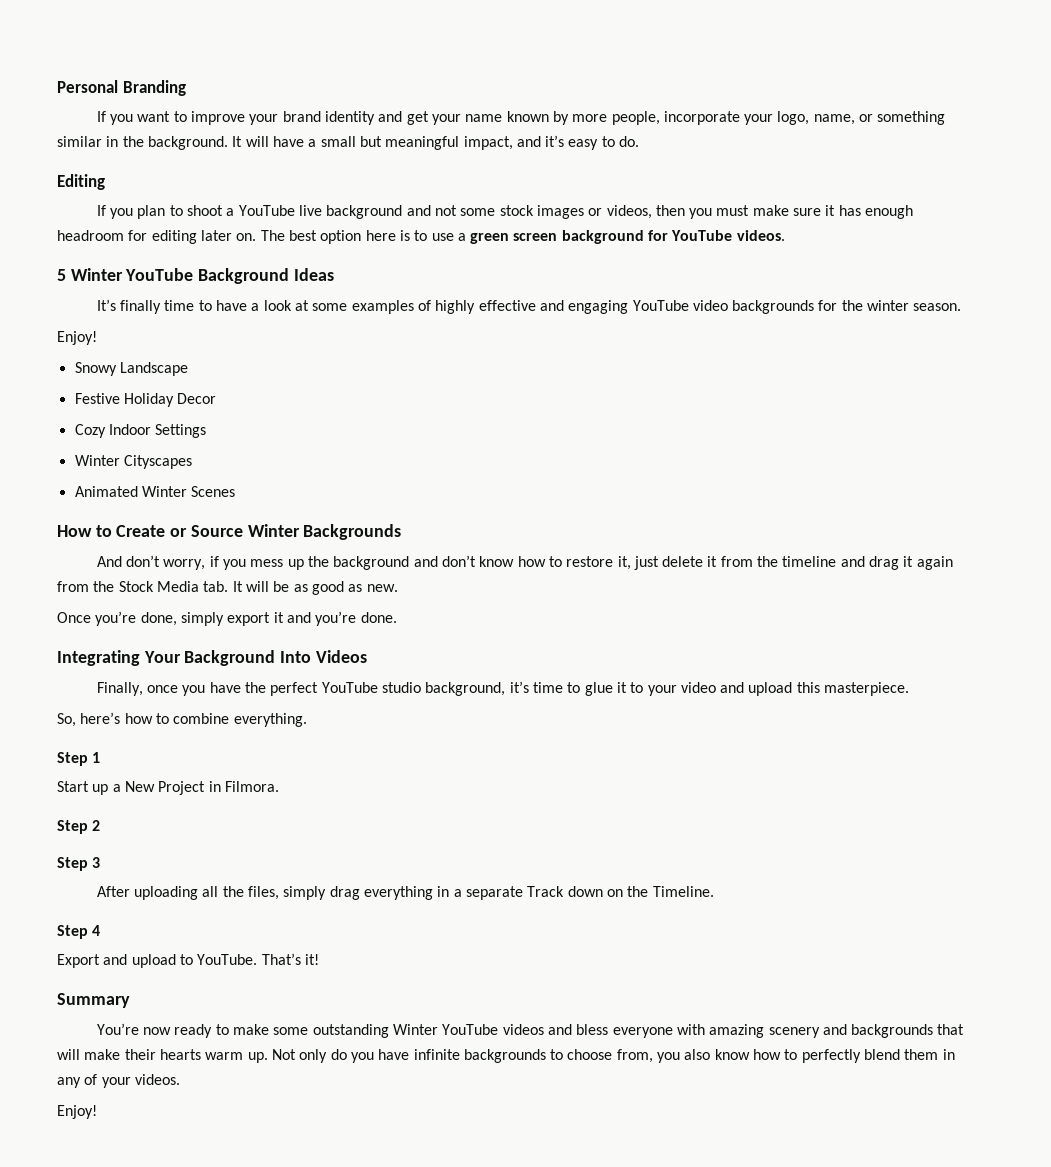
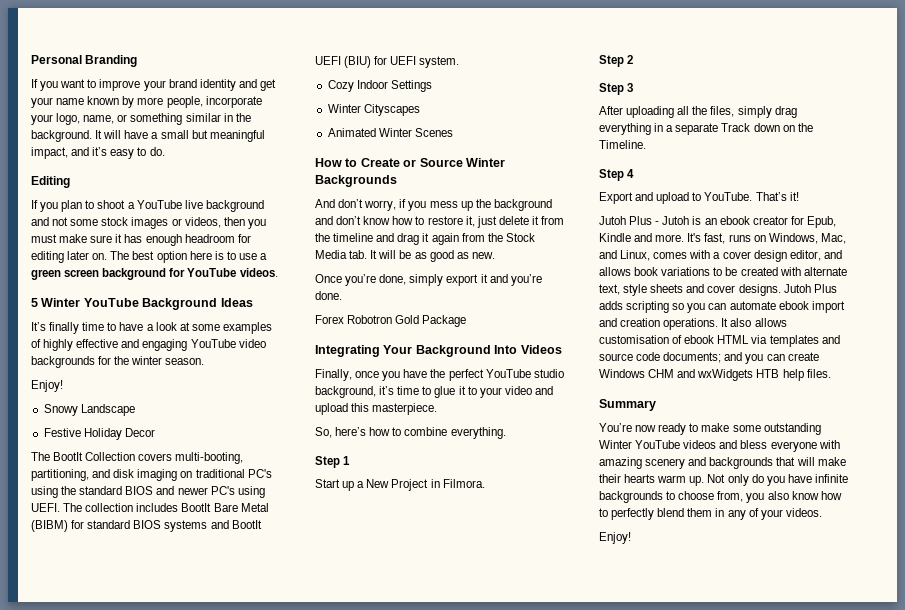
(217, 398) none -> [31,452,244,464] [31,469,272,481] [31,486,265,498] [31,503,269,512] [31,520,262,532] [315,56,460,68] // The BootIt Collection covers multi-booting, partitioning, and disk imaging on traditional PC's using the standard BIOS and newer PC's using UEFI. The collection includes BootIt Bare Metal (BIBM) for standard BIOS systems and BootIt UEFI (BIU) for UEFI system.
(397, 617) none -> [315,315,467,327] // Forex Robotron Gold Package
(319, 959) none -> [599,216,836,228] [599,233,846,244] [599,250,842,262] [599,267,847,276] [599,284,837,296] [599,301,845,313] [599,318,787,330] [599,335,840,347] [599,352,819,364] [599,369,831,381] // Jutoh Plus - Jutoh is an ebook creator for Epub, Kindle and more. It's fast, runs on Windows, Mac, and Linux, comes with a cover design editor, and allows book variations to be created with alternate text, style sheets and cover designs. Jutoh Plus adds scripting so you can automate ebook import and creation operations. It also allows customisation of ebook HTML via templates and source code documents; and you can create Windows CHM and wxWidgets HTB help files.

